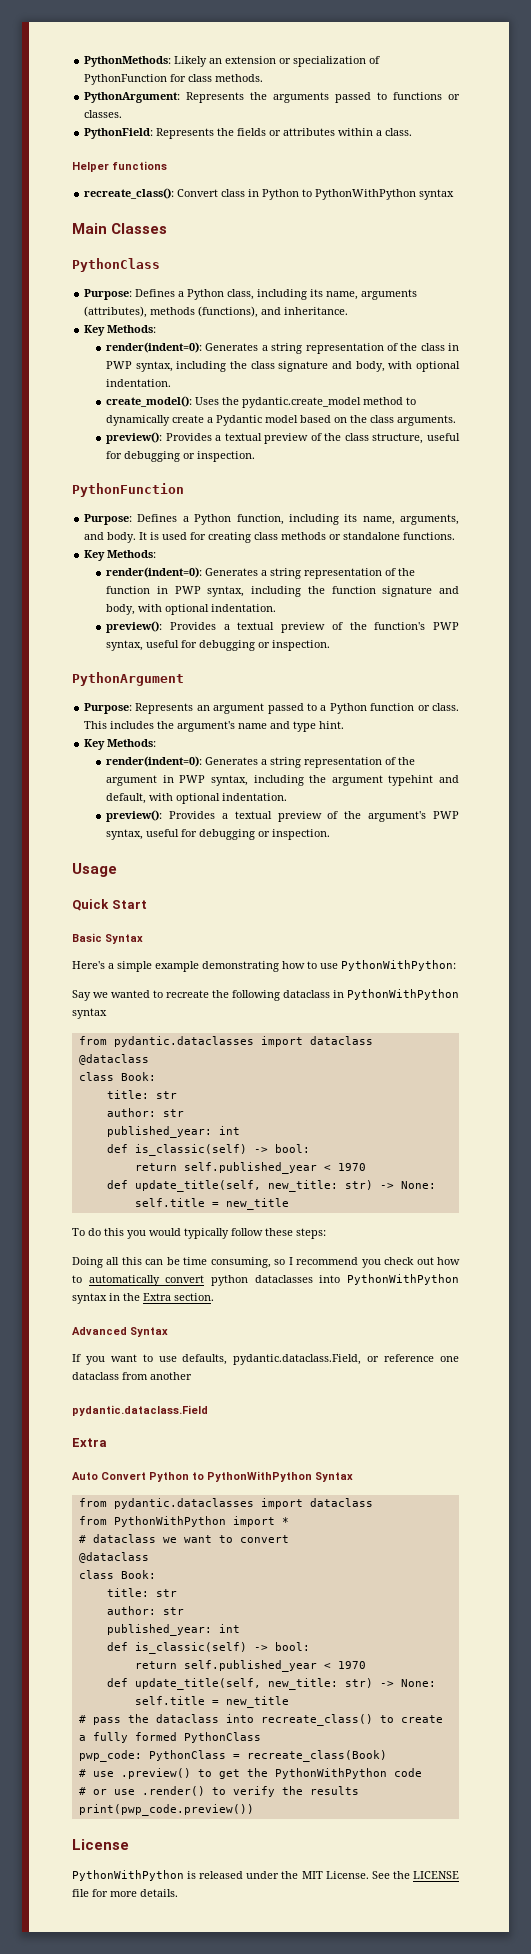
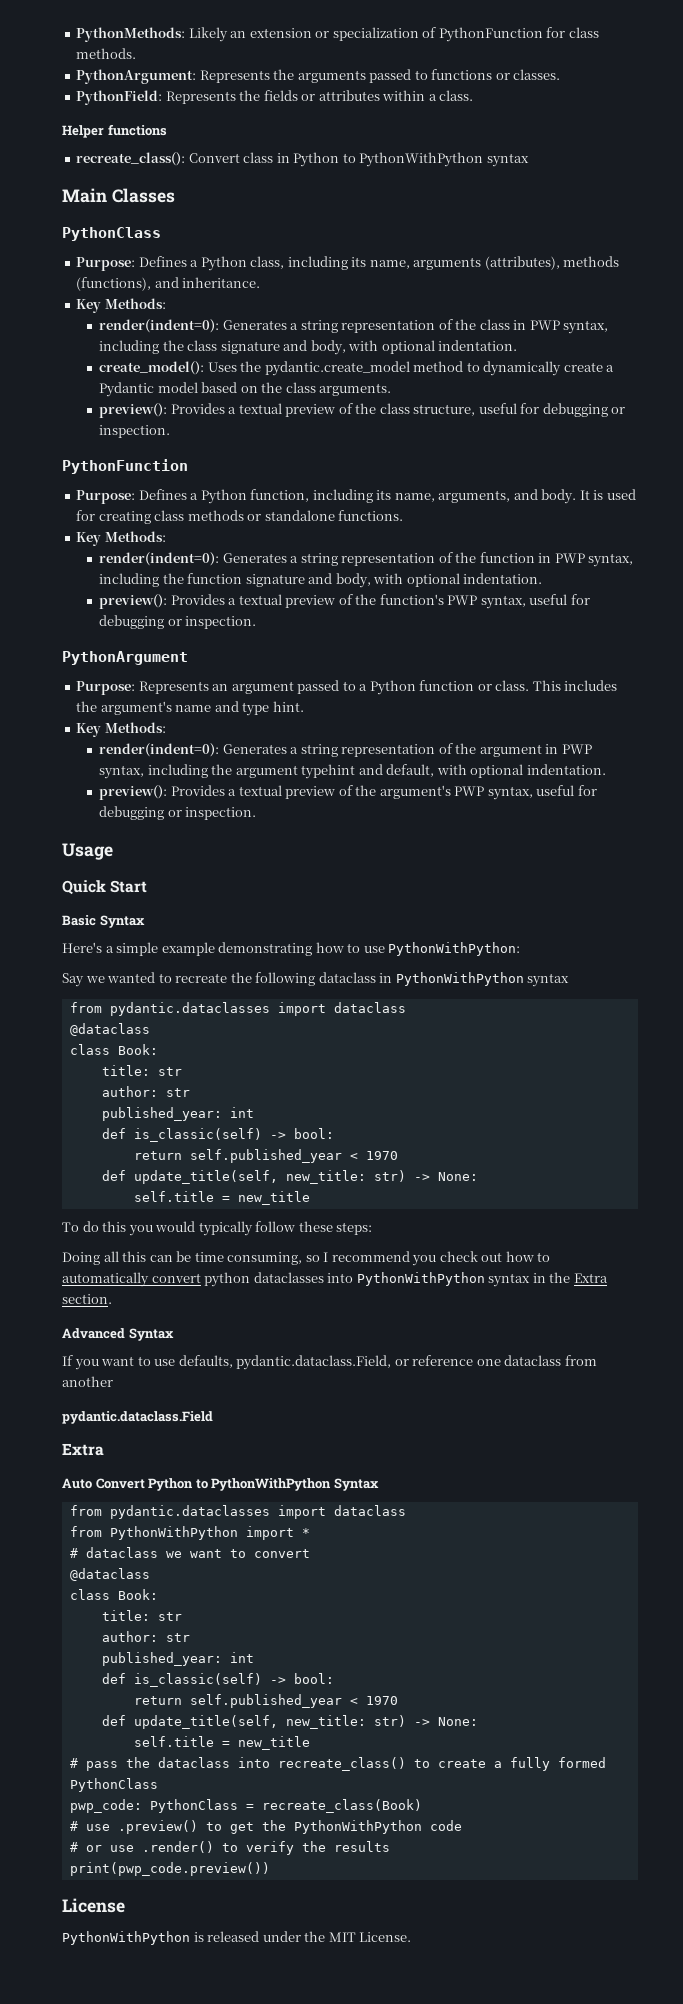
[371,1871,459,1879] [72,1889,178,1897] See the LICENSE file for more details. -> (412, 1937) none

